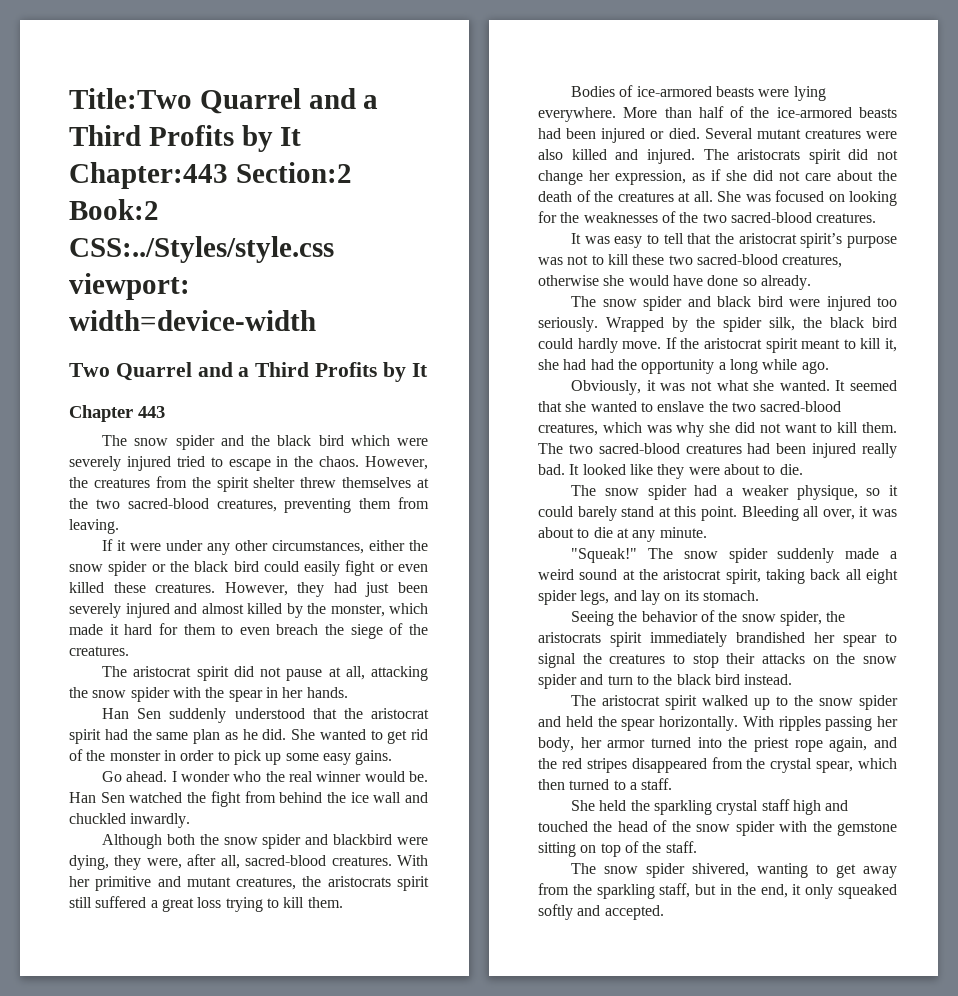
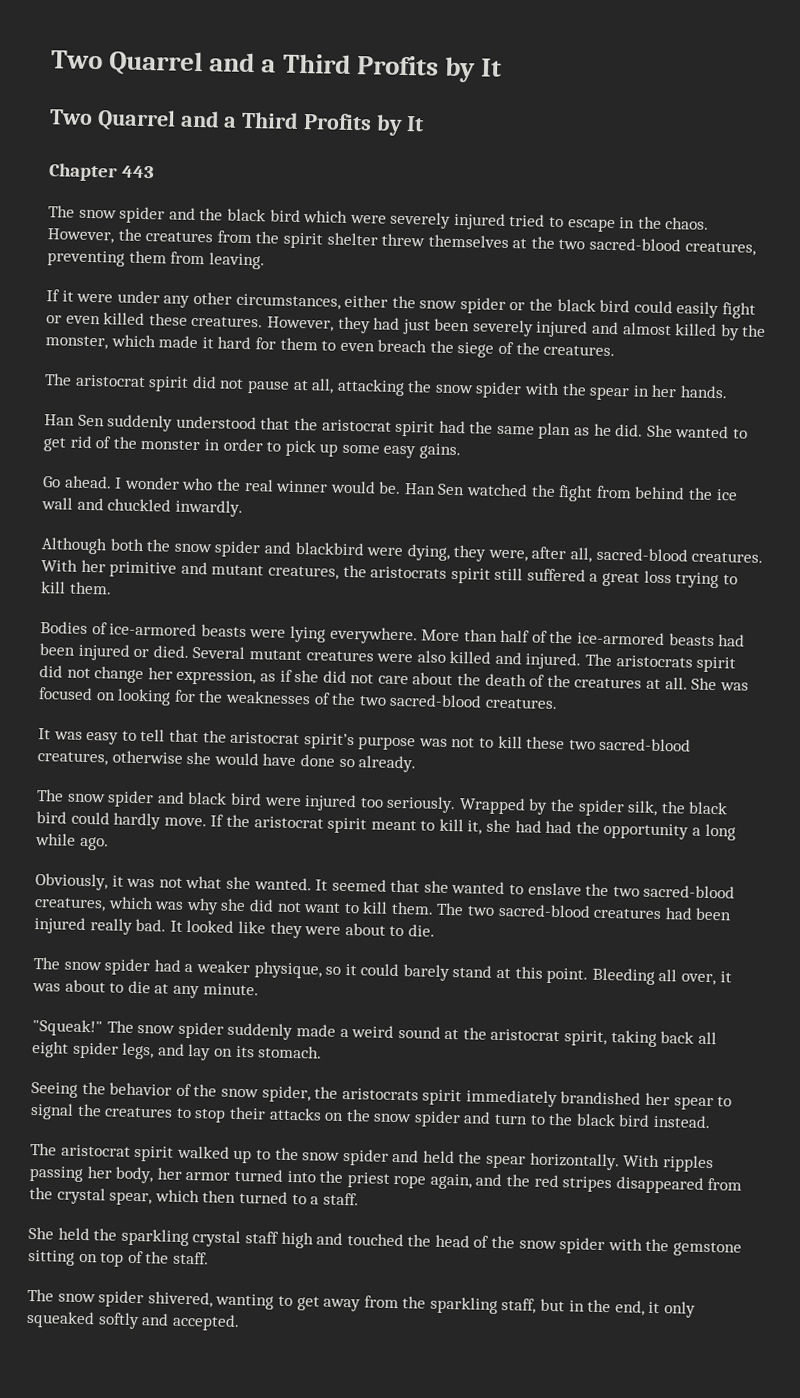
[69,88,379,114] [69,125,302,152] [69,162,352,189] [69,199,159,220] [69,236,334,263] [69,273,190,300] [69,310,316,331] Title:Two Quarrel and a Third Profits by It Chapter:443 Section:2 Book:2 CSS:../Styles/style.css viewport: width=device-width -> [51,50,503,83] Two Quarrel and a Third Profits by It

